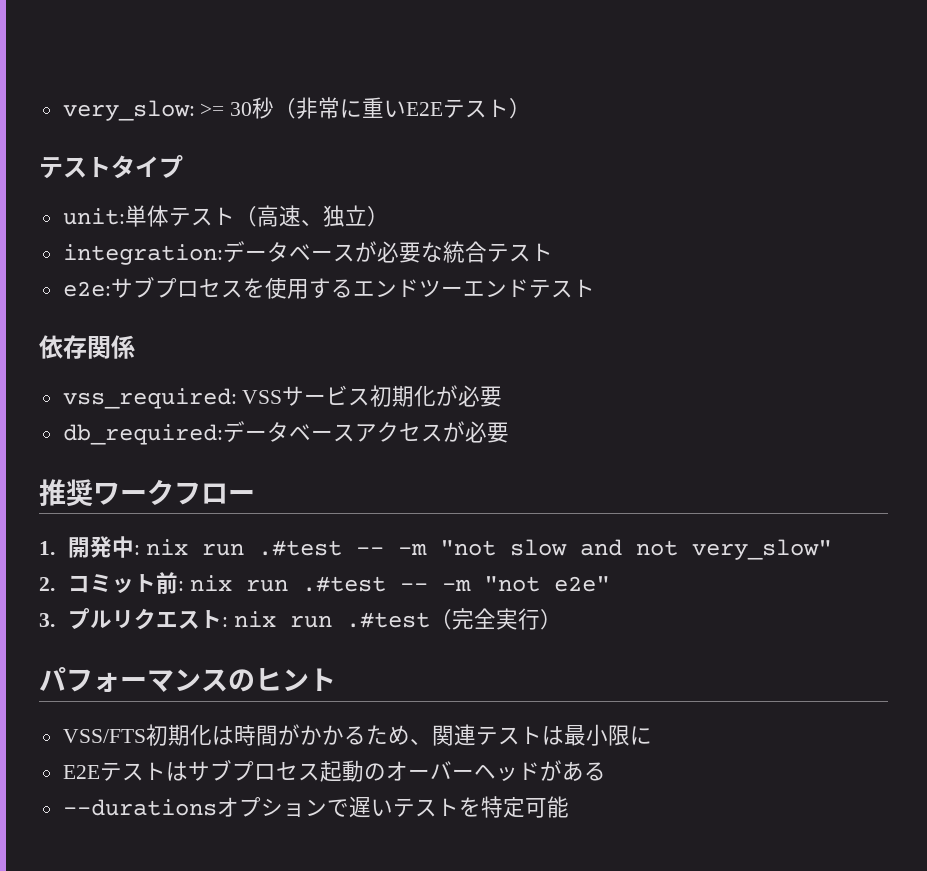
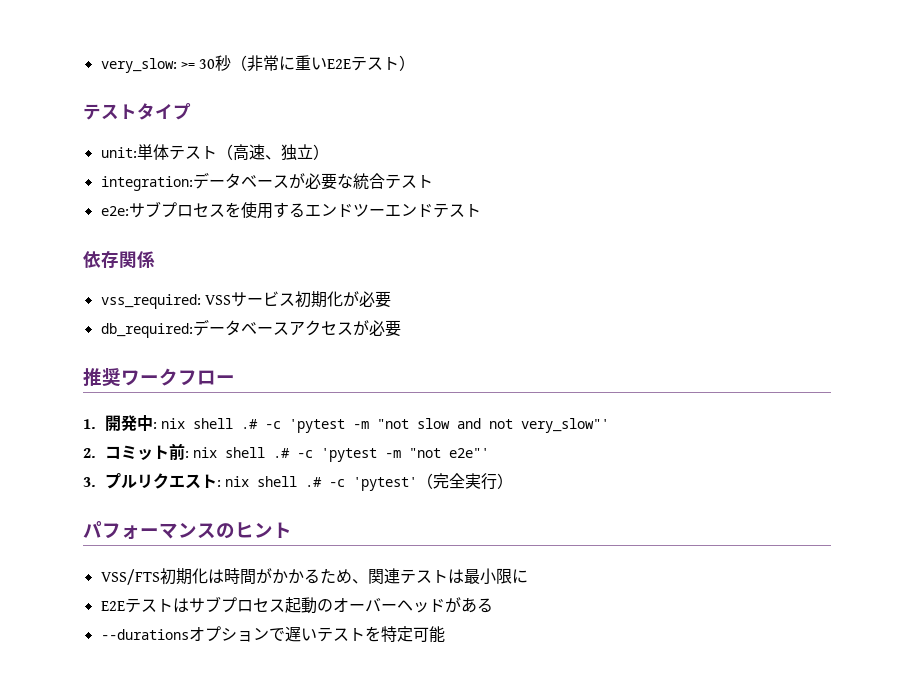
[202,540,385,556] run .#test -- -> [193,418,346,433] shell .# -c 'pytest
[692,539,833,560] very_slow" -> [521,418,610,433] very_slow"'
[246,576,611,592] run .#test -- -m "not e2e" -> [225,447,490,462] shell .# -c 'pytest -m "not e2e"'
[290,612,431,628] run .#test -> [257,476,418,491] shell .# -c 'pytest'

